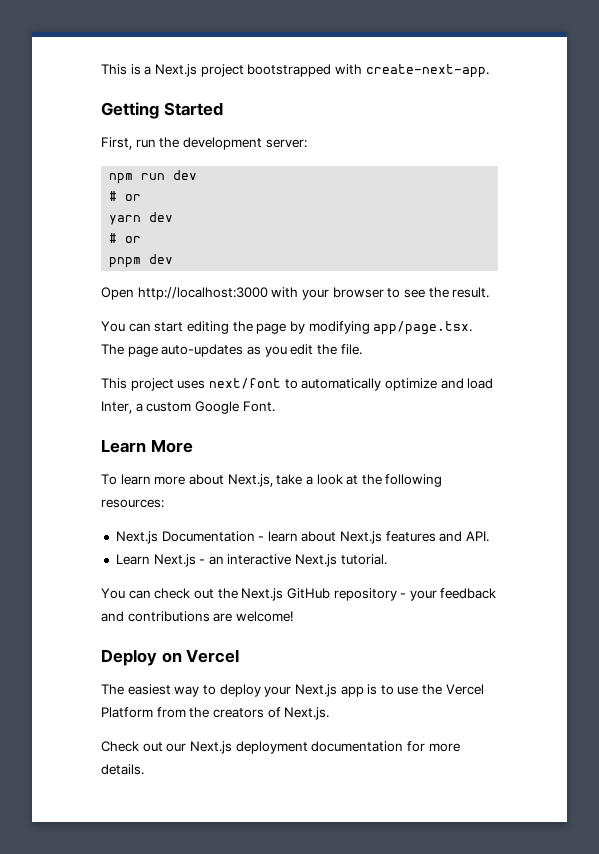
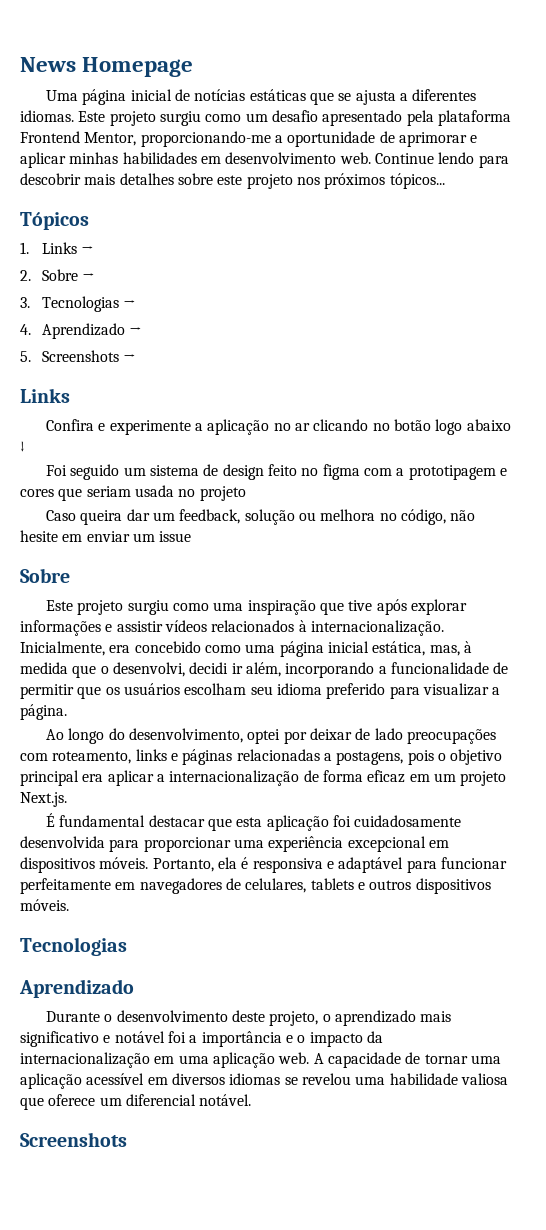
[101,64,489,78] [101,102,223,119] [101,137,307,150] [109,170,198,184] [109,191,142,201] [109,212,174,225] [109,233,142,243] [109,254,174,268] [101,287,490,300] [101,321,473,335] [101,344,362,357] [101,378,494,391] [101,401,275,414] [101,439,193,453] [101,474,443,487] [101,499,164,508] [115,531,490,544] [115,554,387,567] [101,588,497,601] [101,611,293,622] [101,649,240,666] [101,684,484,697] [101,707,330,720] [101,741,460,754] [101,764,144,775] This is a Next.js project bootstrapped with create-next-app. // Getting Started // First, run the development server: // npm run dev // # or // yarn dev // # or // pnpm dev // Open http://localhost:3000 with your browser to see the result. // You can start editing the page by modifying app/page.tsx. The page auto-updates as you edit the file. // This project uses next/font to automatically optimize and load Inter, a custom Google Font. // Learn More // To learn more about Next.js, take a look at the following resources: // Next.js Documentation - learn about Next.js features and API. // Learn Next.js - an interactive Next.js tutorial. // You can check out the Next.js GitHub repository - your feedback and contributions are welcome! // Deploy on Vercel // The easiest way to deploy your Next.js app is to use the Vercel Platform from the creators of Next.js. // Check out our Next.js deployment documentation for more details. -> [20,57,194,77] [45,89,477,105] [20,110,511,126] [20,131,478,147] [20,152,509,168] [20,173,445,189] [20,212,89,230] [20,242,95,254] [20,269,96,281] [20,296,137,312] [20,323,143,339] [20,350,137,362] [20,388,70,403] [45,419,511,435] [20,441,25,452] [45,464,507,480] [20,485,246,501] [45,509,476,525] [20,530,192,542] [20,568,70,583] [45,599,467,615] [20,620,444,636] [20,641,472,657] [20,662,509,678] [20,683,501,699] [20,704,67,720] [45,728,496,744] [20,749,503,765] [20,770,507,786] [20,792,67,807] [45,813,462,831] [20,836,449,852] [20,857,507,873] [20,878,491,894] [20,899,69,911] [20,937,127,956] [19,979,134,998] [45,1010,452,1026] [20,1031,383,1047] [20,1052,501,1068] [20,1073,508,1089] [20,1094,252,1110] [20,1132,127,1147] News Homepage // Uma página inicial de notícias estáticas que se ajusta a diferentes idiomas. Este projeto surgiu como um desafio apresentado pela plataforma Frontend Mentor, proporcionando-me a oportunidade de aprimorar e aplicar minhas habilidades em desenvolvimento web. Continue lendo para descobrir mais detalhes sobre este projeto nos próximos tópicos... // Tópicos // 1. Links → // 2. Sobre → // 3. Tecnologias → // 4. Aprendizado → // 5. Screenshots → // Links // Confira e experimente a aplicação no ar clicando no botão logo abaixo ↓ // Foi seguido um sistema de design feito no figma com a prototipagem e cores que seriam usada no projeto // Caso queira dar um feedback, solução ou melhora no código, não hesite em enviar um issue // Sobre // Este projeto surgiu como uma inspiração que tive após explorar informações e assistir vídeos relacionados à internacionalização. Inicialmente, era concebido como uma página inicial estática, mas, à medida que o desenvolvi, decidi ir além, incorporando a funcionalidade de permitir que os usuários escolham seu idioma preferido para visualizar a página. // Ao longo do desenvolvimento, optei por deixar de lado preocupações com roteamento, links e páginas relacionadas a postagens, pois o objetivo principal era aplicar a internacionalização de forma eficaz em um projeto Next.js. // É fundamental destacar que esta aplicação foi cuidadosamente desenvolvida para proporcionar uma experiência excepcional em dispositivos móveis. Portanto, ela é responsiva e adaptável para funcionar perfeitamente em navegadores de celulares, tablets e outros dispositivos móveis. // Tecnologias // Aprendizado // Durante o desenvolvimento deste projeto, o aprendizado mais significativo e notável foi a importância e o impacto da internacionalização em uma aplicação web. A capacidade de tornar uma aplicação acessível em diversos idiomas se revelou uma habilidade valiosa que oferece um diferencial notável. // Screenshots

